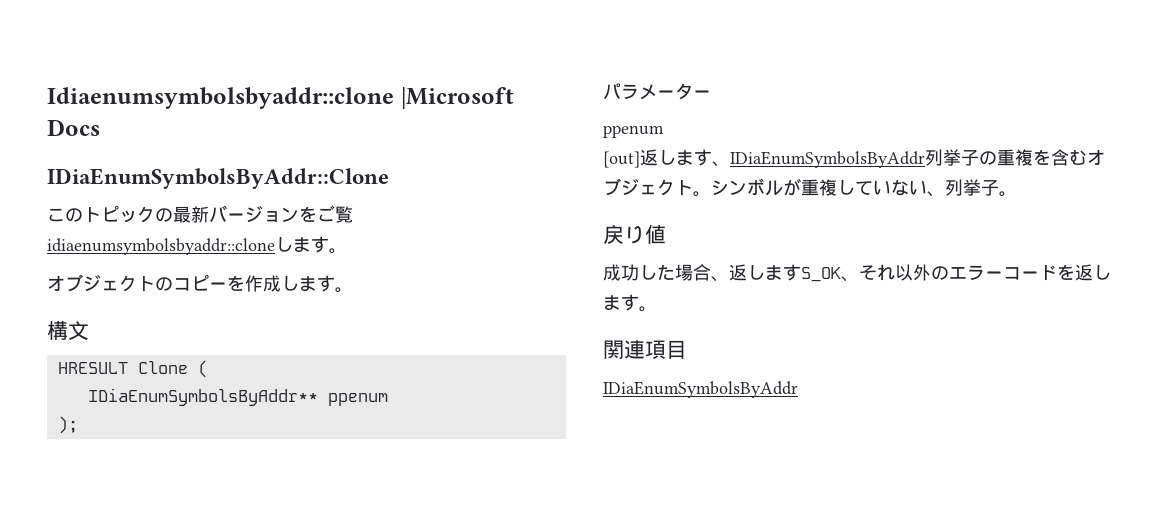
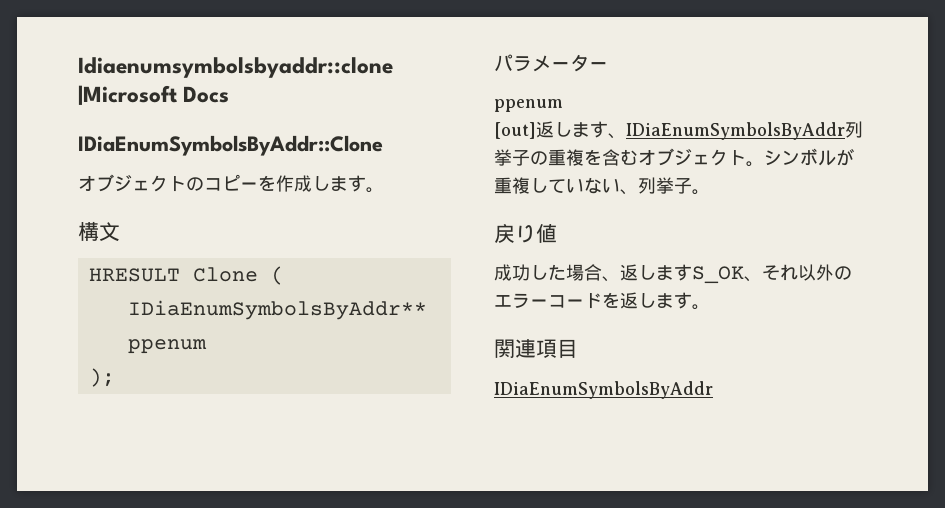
[47,205,353,223] [47,236,347,255] // このトピックの最新バージョンをご覧idiaenumsymbolsbyaddr::cloneします。 -> (383, 145) none

